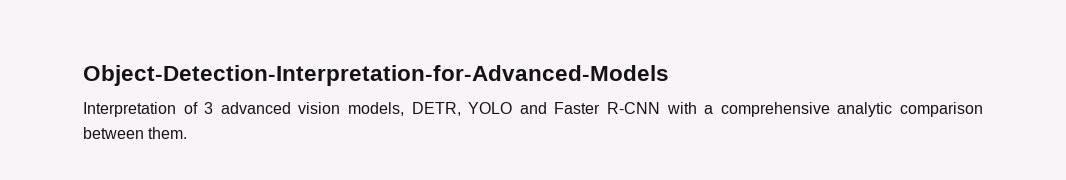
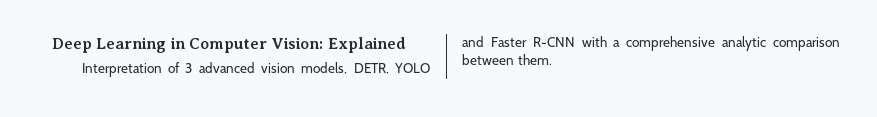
[83,65,669,86] Object-Detection-Interpretation-for-Advanced-Models -> [52,37,406,53] Deep Learning in Computer Vision: Explained

